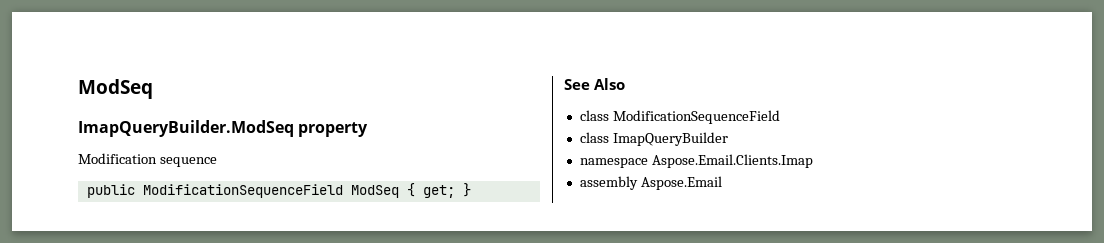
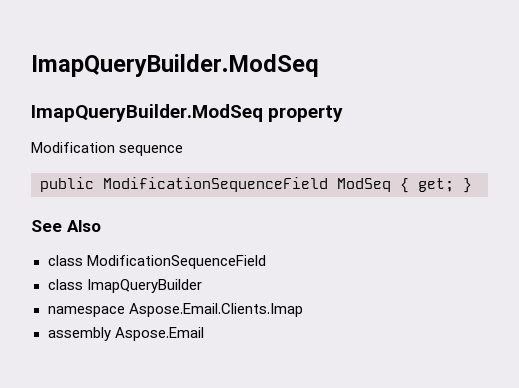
[78,79,153,99] ModSeq -> [31,54,319,77] ImapQueryBuilder.ModSeq

